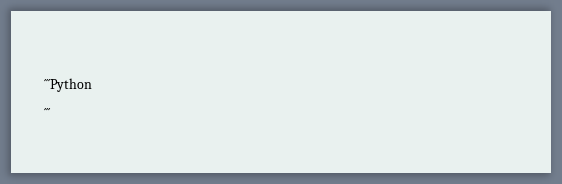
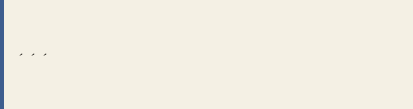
[44,78,92,92] ´´´Python // -> (15, 58) none

